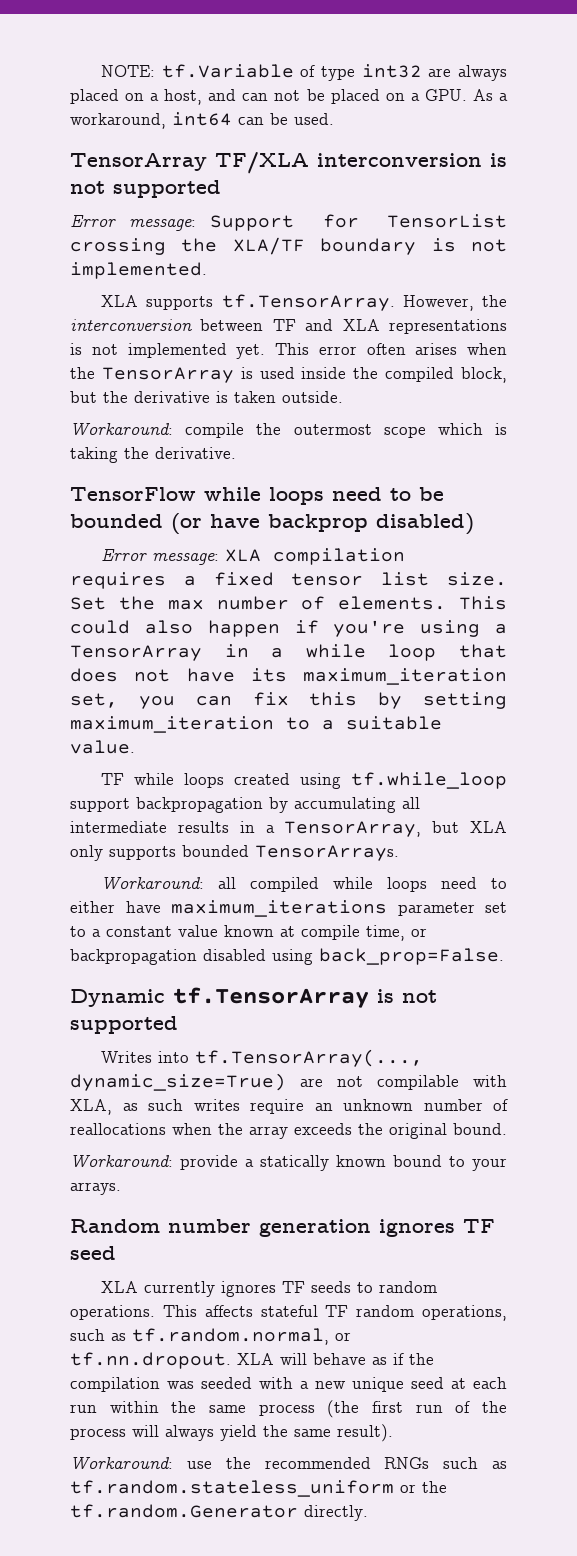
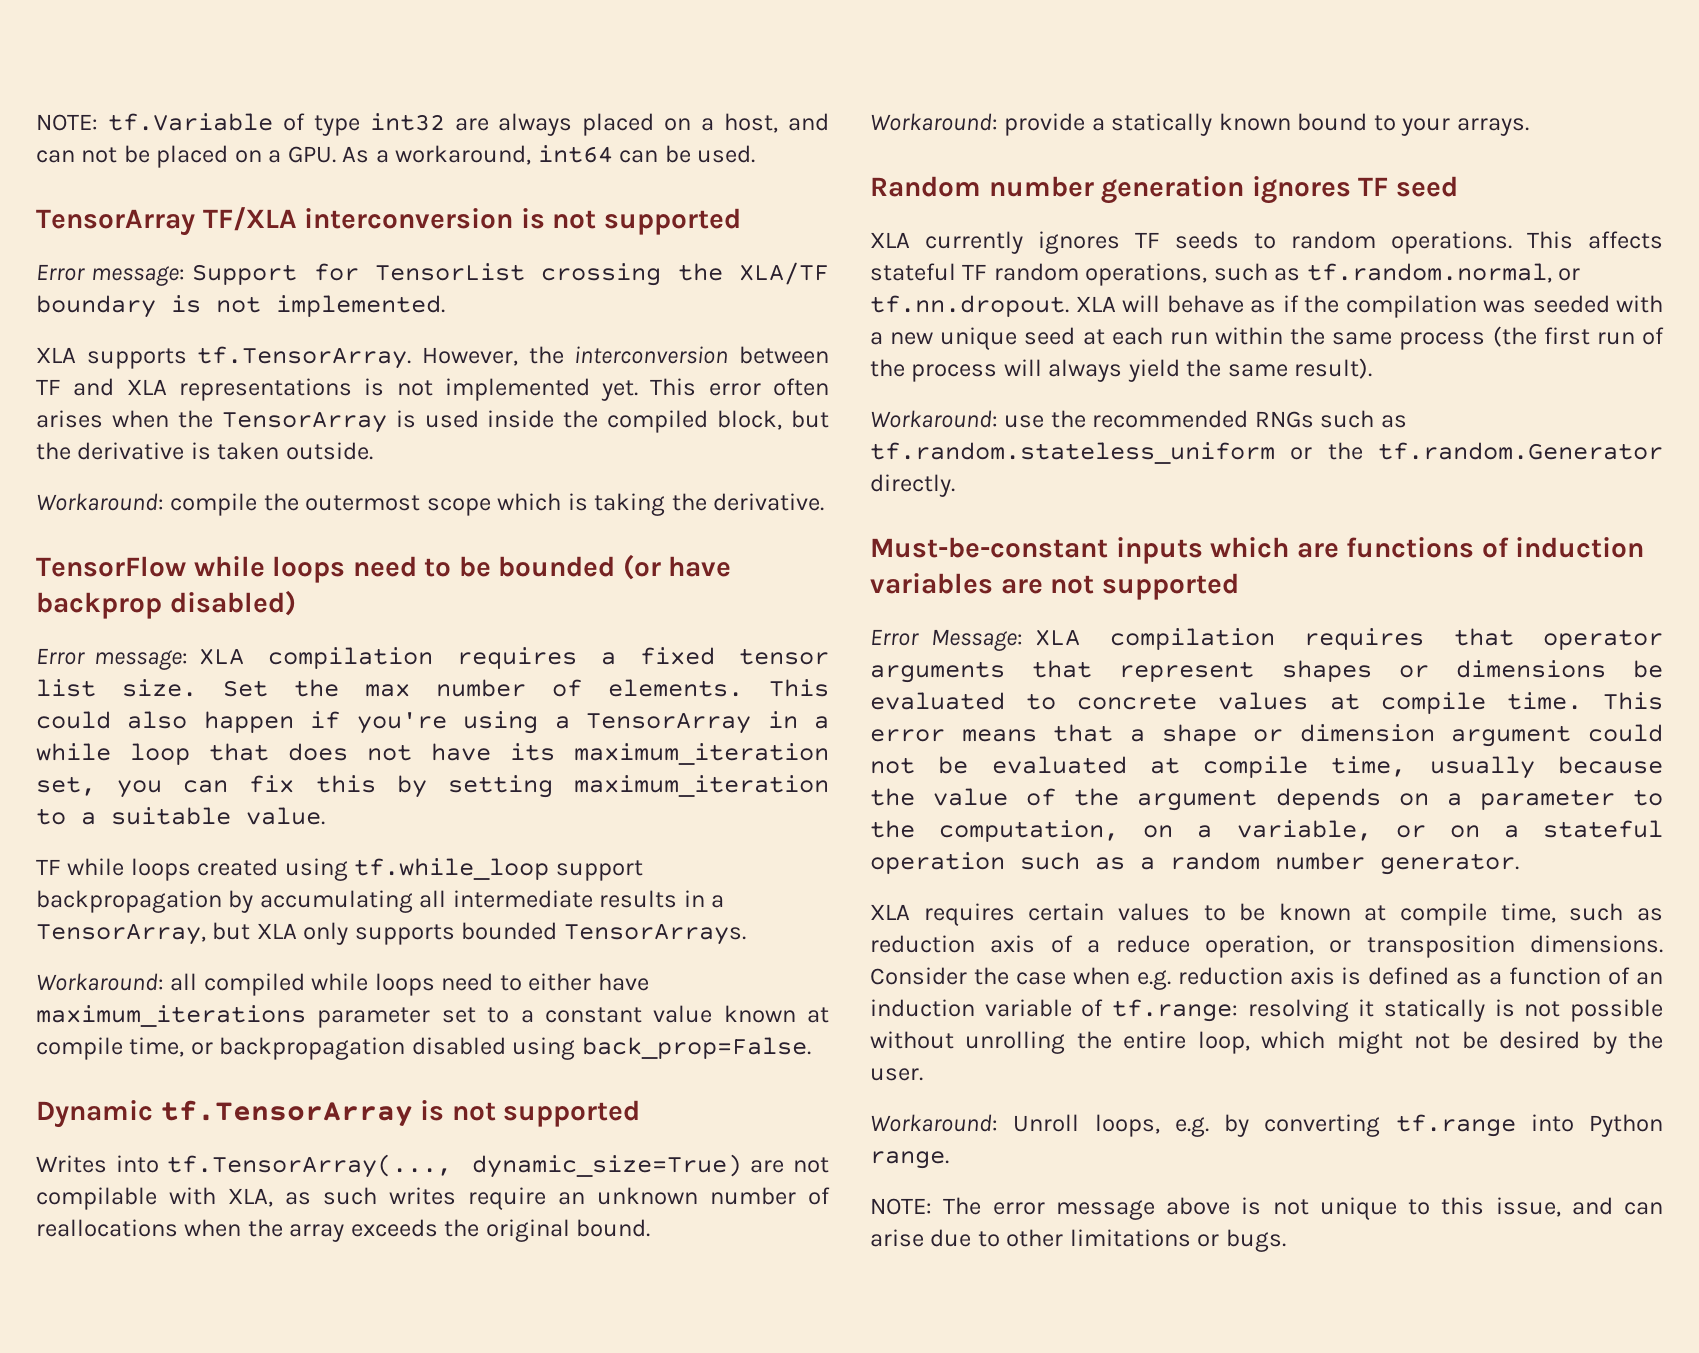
(368, 1513) none -> [870,537,1645,564] [870,573,1239,600] [870,628,1663,651] [870,660,1663,683] [870,692,1663,714] [870,724,1663,747] [870,756,1663,779] [870,788,1663,811] [870,820,1663,842] [870,852,1519,875] [870,903,1663,926] [870,935,1663,958] [870,967,1663,990] [870,999,1663,1022] [870,1031,1663,1054] [870,1068,923,1081] [870,1114,1663,1137] [870,1151,949,1169] [870,1197,1663,1220] [870,1229,1286,1252] // Must-be-constant inputs which are functions of induction variables are not supported // Error Message: XLA compilation requires that operator arguments that represent shapes or dimensions be evaluated to concrete values at compile time. This error means that a shape or dimension argument could not be evaluated at compile time, usually because the value of the argument depends on a parameter to the computation, on a variable, or on a stateful operation such as a random number generator. // XLA requires certain values to be known at compile time, such as reduction axis of a reduce operation, or transposition dimensions. Consider the case when e.g. reduction axis is defined as a function of an induction variable of tf.range: resolving it statically is not possible without unrolling the entire loop, which might not be desired by the user. // Workaround: Unroll loops, e.g. by converting tf.range into Python range. // NOTE: The error message above is not unique to this issue, and can arise due to other limitations or bugs.

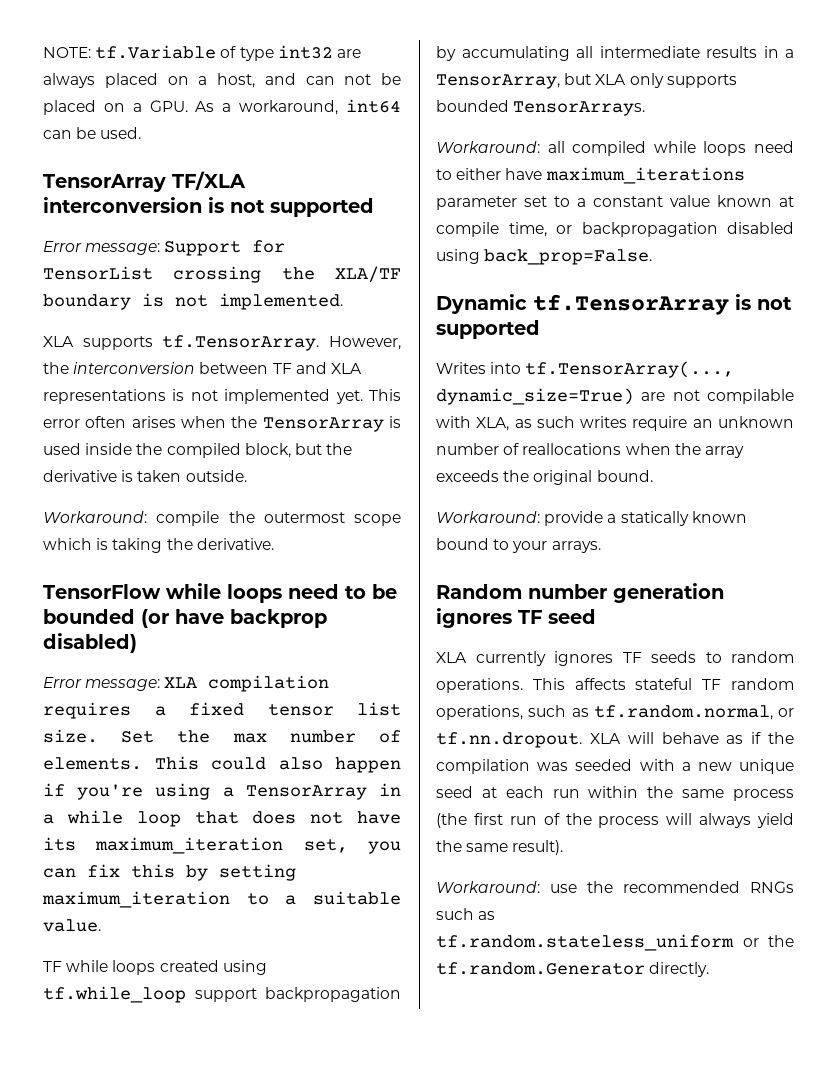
[870,537,1645,564] [870,573,1239,600] [870,628,1663,651] [870,660,1663,683] [870,692,1663,714] [870,724,1663,747] [870,756,1663,779] [870,788,1663,811] [870,820,1663,842] [870,852,1519,875] [870,903,1663,926] [870,935,1663,958] [870,967,1663,990] [870,999,1663,1022] [870,1031,1663,1054] [870,1068,923,1081] [870,1114,1663,1137] [870,1151,949,1169] [870,1197,1663,1220] [870,1229,1286,1252] // Must-be-constant inputs which are functions of induction variables are not supported // Error Message: XLA compilation requires that operator arguments that represent shapes or dimensions be evaluated to concrete values at compile time. This error means that a shape or dimension argument could not be evaluated at compile time, usually because the value of the argument depends on a parameter to the computation, on a variable, or on a stateful operation such as a random number generator. // XLA requires certain values to be known at compile time, such as reduction axis of a reduce operation, or transposition dimensions. Consider the case when e.g. reduction axis is defined as a function of an induction variable of tf.range: resolving it statically is not possible without unrolling the entire loop, which might not be desired by the user. // Workaround: Unroll loops, e.g. by converting tf.range into Python range. // NOTE: The error message above is not unique to this issue, and can arise due to other limitations or bugs. -> (710, 969) none

